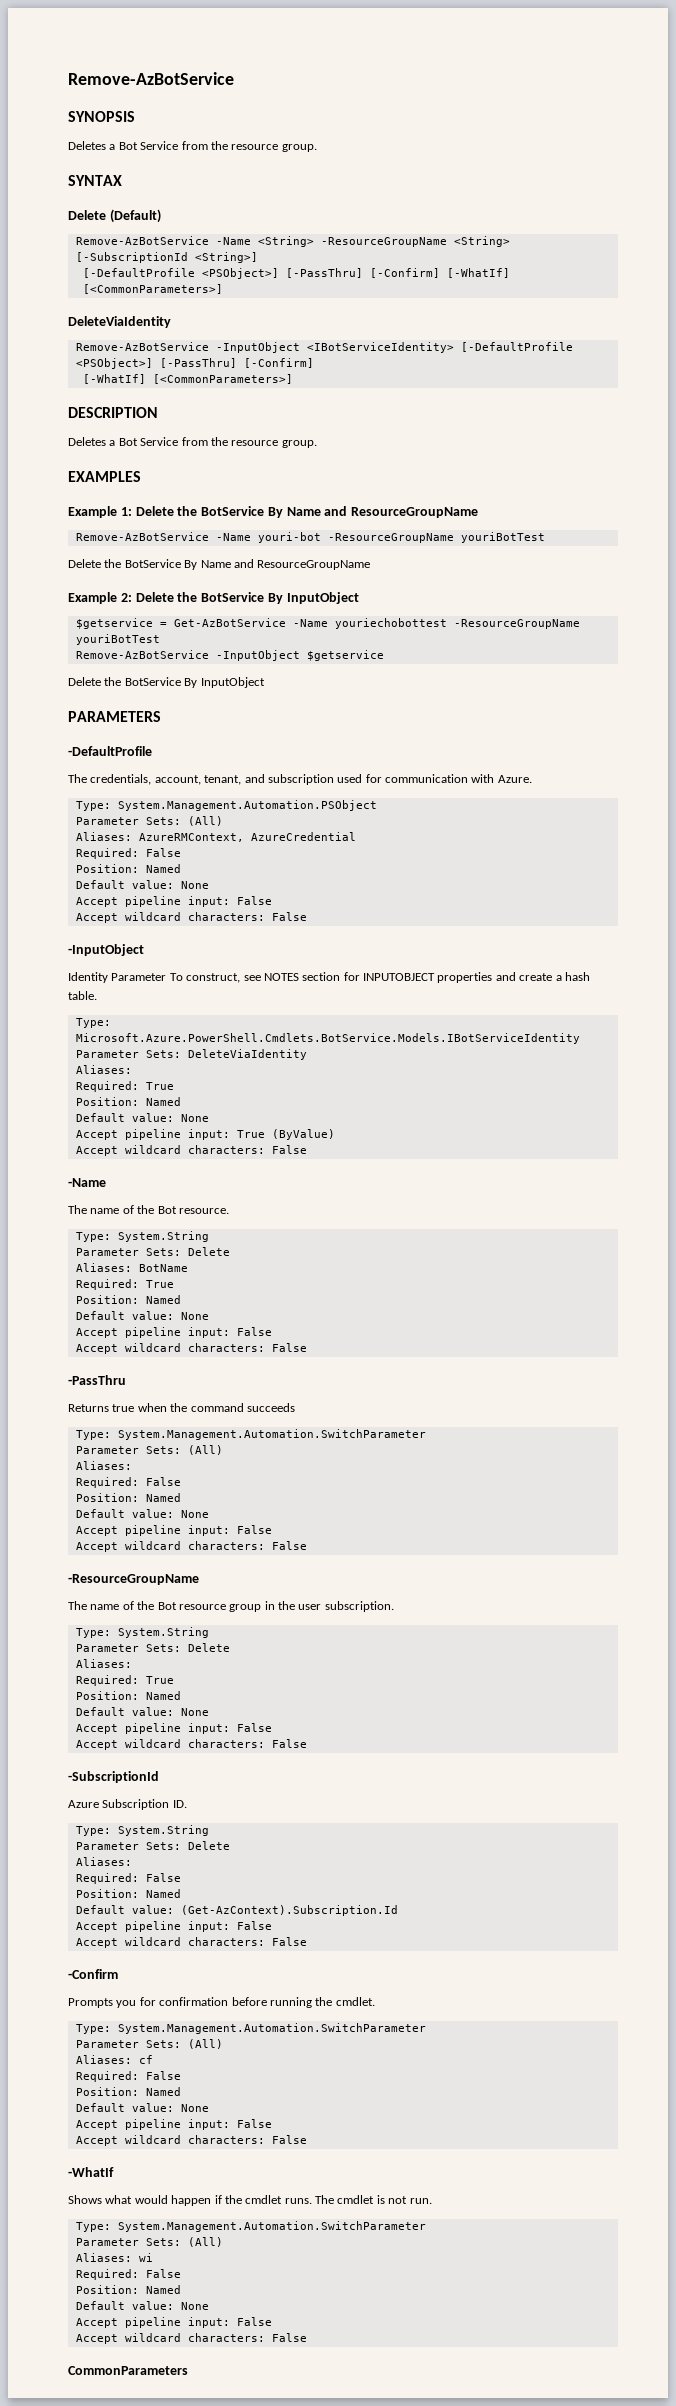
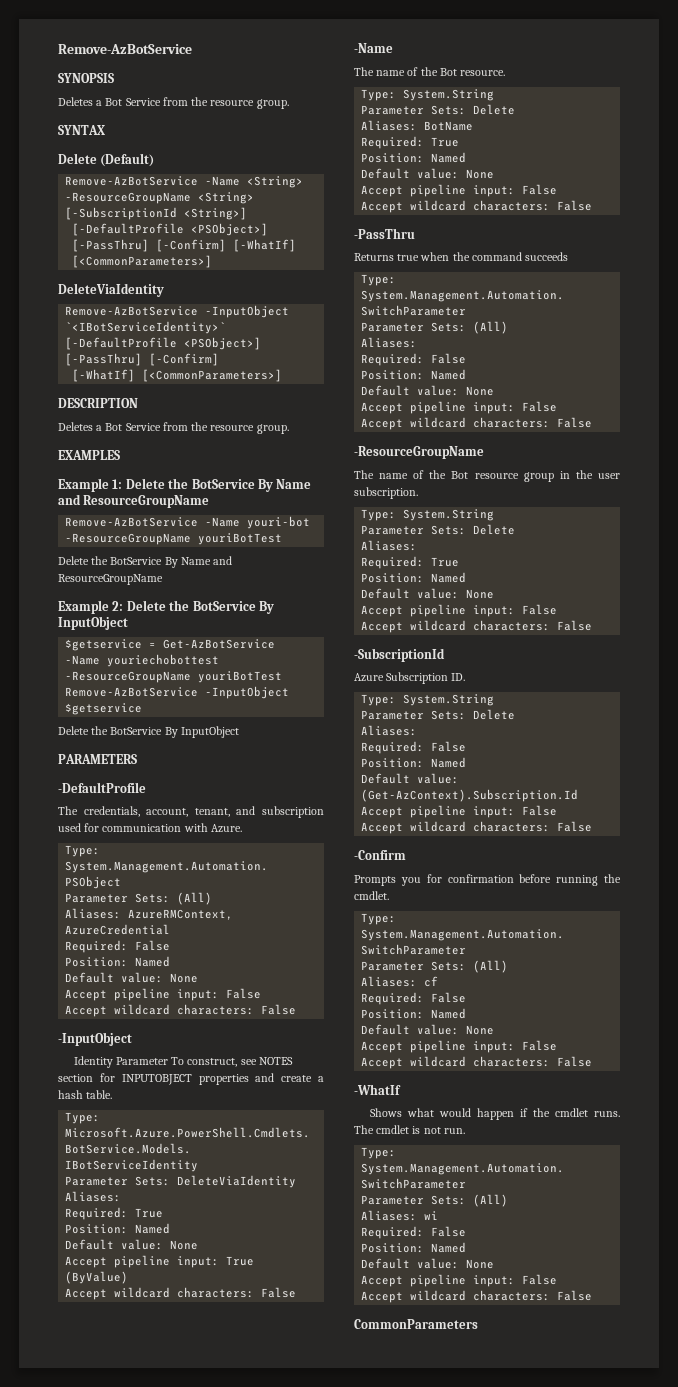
[306,342,454,353] <IBotServiceIdentity> -> [65,321,227,334] `<IBotServiceIdentity>`

